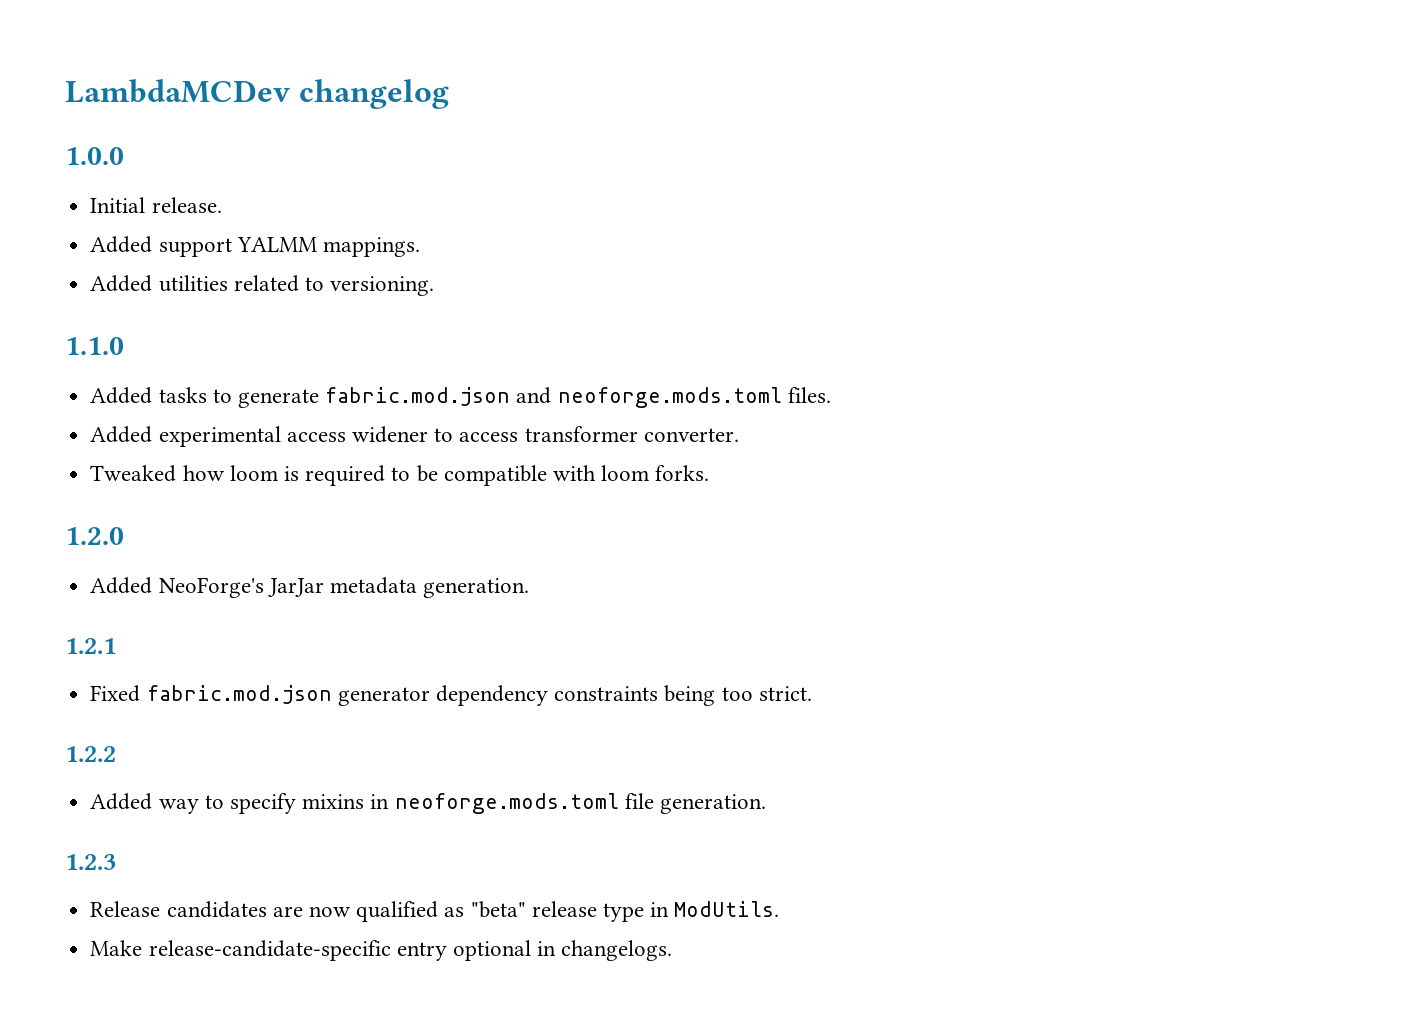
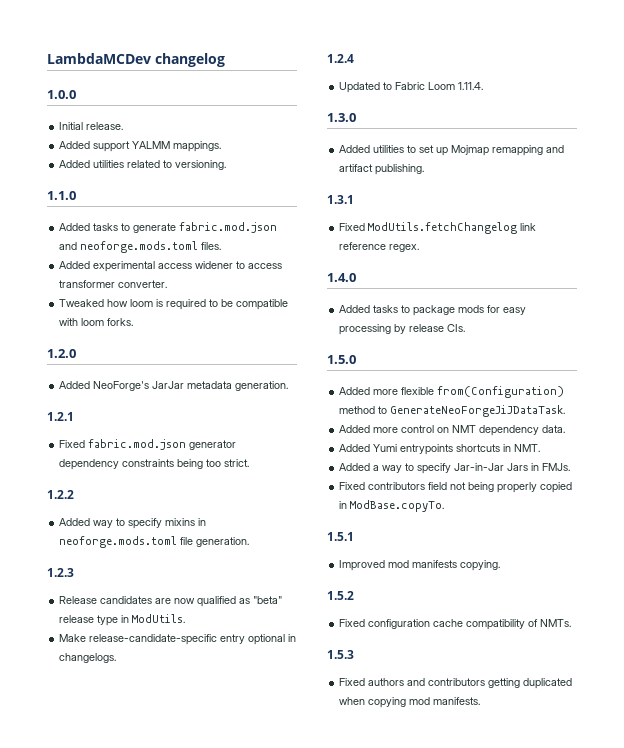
(673, 950) none -> [327,54,354,63] [339,82,484,93] [327,113,356,122] [339,145,565,156] [339,164,425,175] [327,195,354,204] [339,222,537,234] [339,242,420,252] [327,273,356,282] [339,305,527,316] [339,324,466,335] [327,355,356,364] [339,386,565,398] [339,405,566,417] [339,425,566,436] [339,444,541,455] [339,463,571,474] [339,482,573,493] [339,500,445,512] [327,532,354,541] [339,560,501,571] [327,591,354,600] [339,619,572,630] [327,650,354,659] [339,678,573,689] [339,697,481,708] // 1.2.4 // Updated to Fabric Loom 1.11.4. // 1.3.0 // Added utilities to set up Mojmap remapping and artifact publishing. // 1.3.1 // Fixed ModUtils.fetchChangelog link reference regex. // 1.4.0 // Added tasks to package mods for easy processing by release CIs. // 1.5.0 // Added more flexible from(Configuration) method to GenerateNeoForgeJiJDataTask. // Added more control on NMT dependency data. // Added Yumi entrypoints shortcuts in NMT. // Added a way to specify Jar-in-Jar Jars in FMJs. // Fixed contributors field not being properly copied in ModBase.copyTo. // 1.5.1 // Improved mod manifests copying. // 1.5.2 // Fixed configuration cache compatibility of NMTs. // 1.5.3 // Fixed authors and contributors getting duplicated when copying mod manifests.

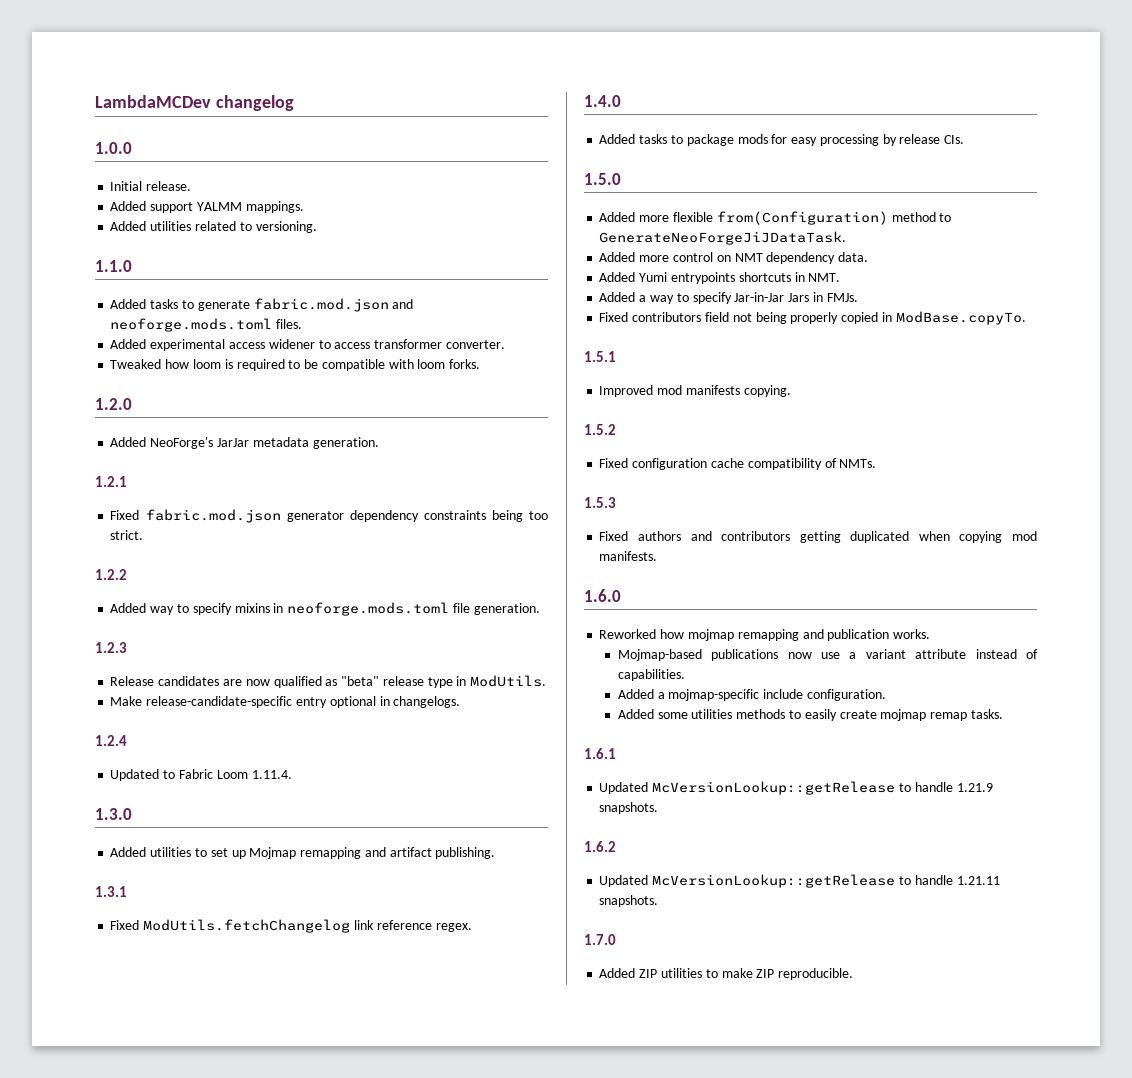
(481, 701) none -> [584,589,621,602] [599,629,931,641] [617,649,1038,661] [617,669,685,681] [617,689,887,701] [617,709,1003,721] [584,748,616,759] [599,781,993,795] [599,802,659,814] [584,841,616,852] [599,874,1000,888] [599,895,659,907] [584,934,616,945] [599,968,854,980] // 1.6.0 // Reworked how mojmap remapping and publication works. // Mojmap-based publications now use a variant attribute instead of capabilities. // Added a mojmap-specific include configuration. // Added some utilities methods to easily create mojmap remap tasks. // 1.6.1 // Updated McVersionLookup::getRelease to handle 1.21.9 snapshots. // 1.6.2 // Updated McVersionLookup::getRelease to handle 1.21.11 snapshots. // 1.7.0 // Added ZIP utilities to make ZIP reproducible.

